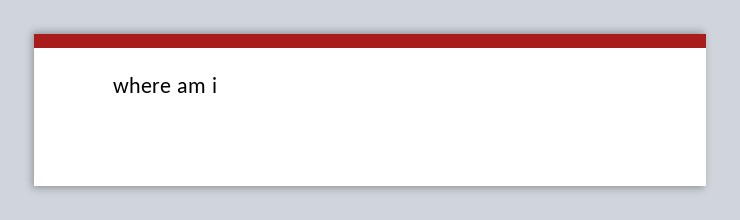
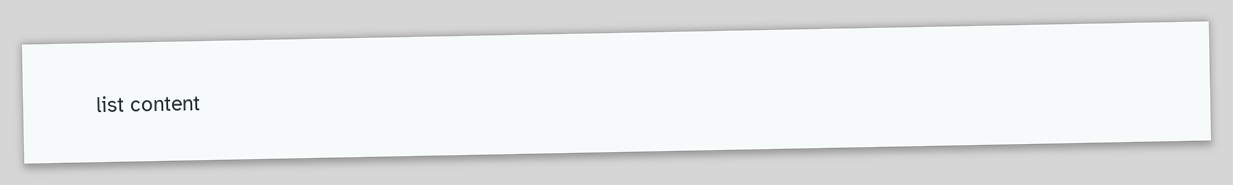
[113,77,217,93] where am i -> [95,95,201,113] list content

